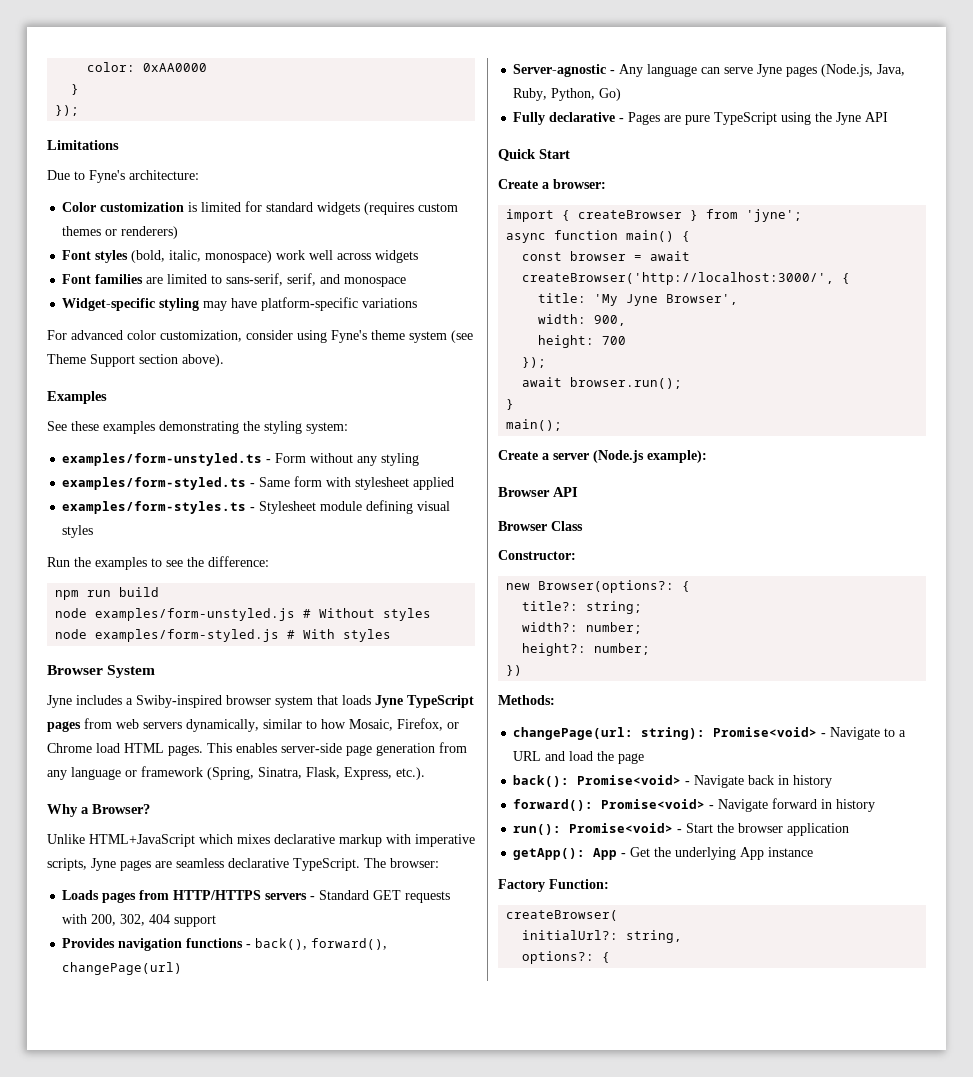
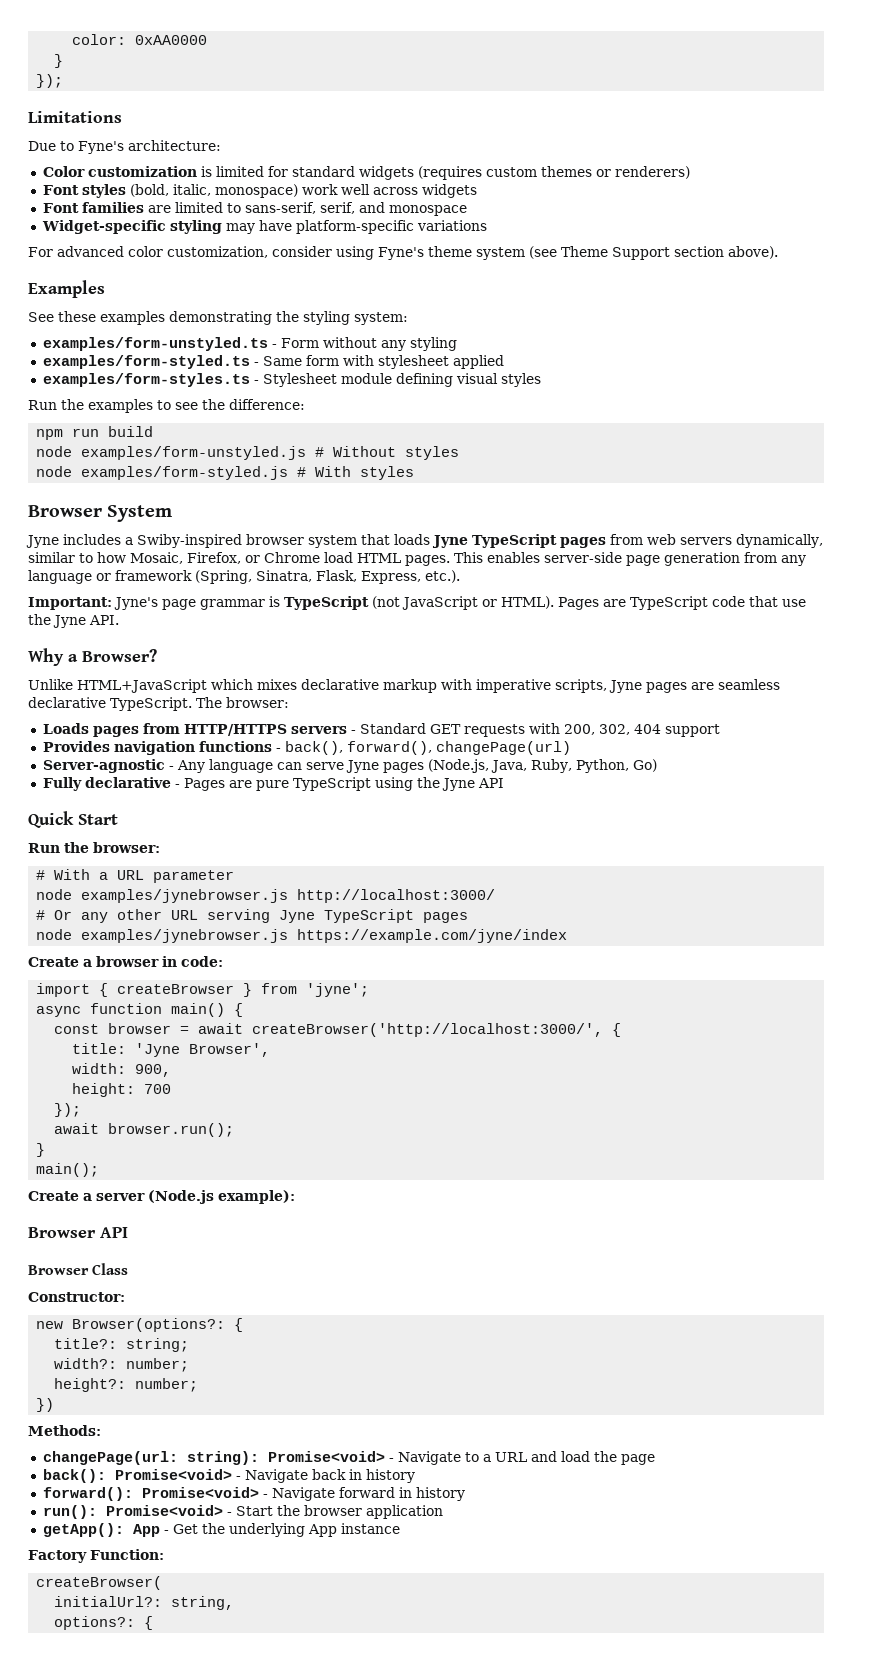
(425, 773) none -> [28,596,806,610] [28,614,119,628] // Important: Jyne's page grammar is TypeScript (not JavaScript or HTML). Pages are TypeScript code that use the Jyne API.
[498,179,606,189] // Create a browser: -> [28,842,160,853] [36,869,235,883] [36,889,496,903] [36,909,469,923] [36,929,568,943] [28,956,223,967] // Run the browser: // # With a URL parameter // node examples/jynebrowser.js http://localhost:3000/ // # Or any other URL serving Jyne TypeScript pages // node examples/jynebrowser.js https://example.com/jyne/index // Create a browser in code:
[594,294,659,306] 'My Jyne -> [135,1043,181,1057] 'Jyne

